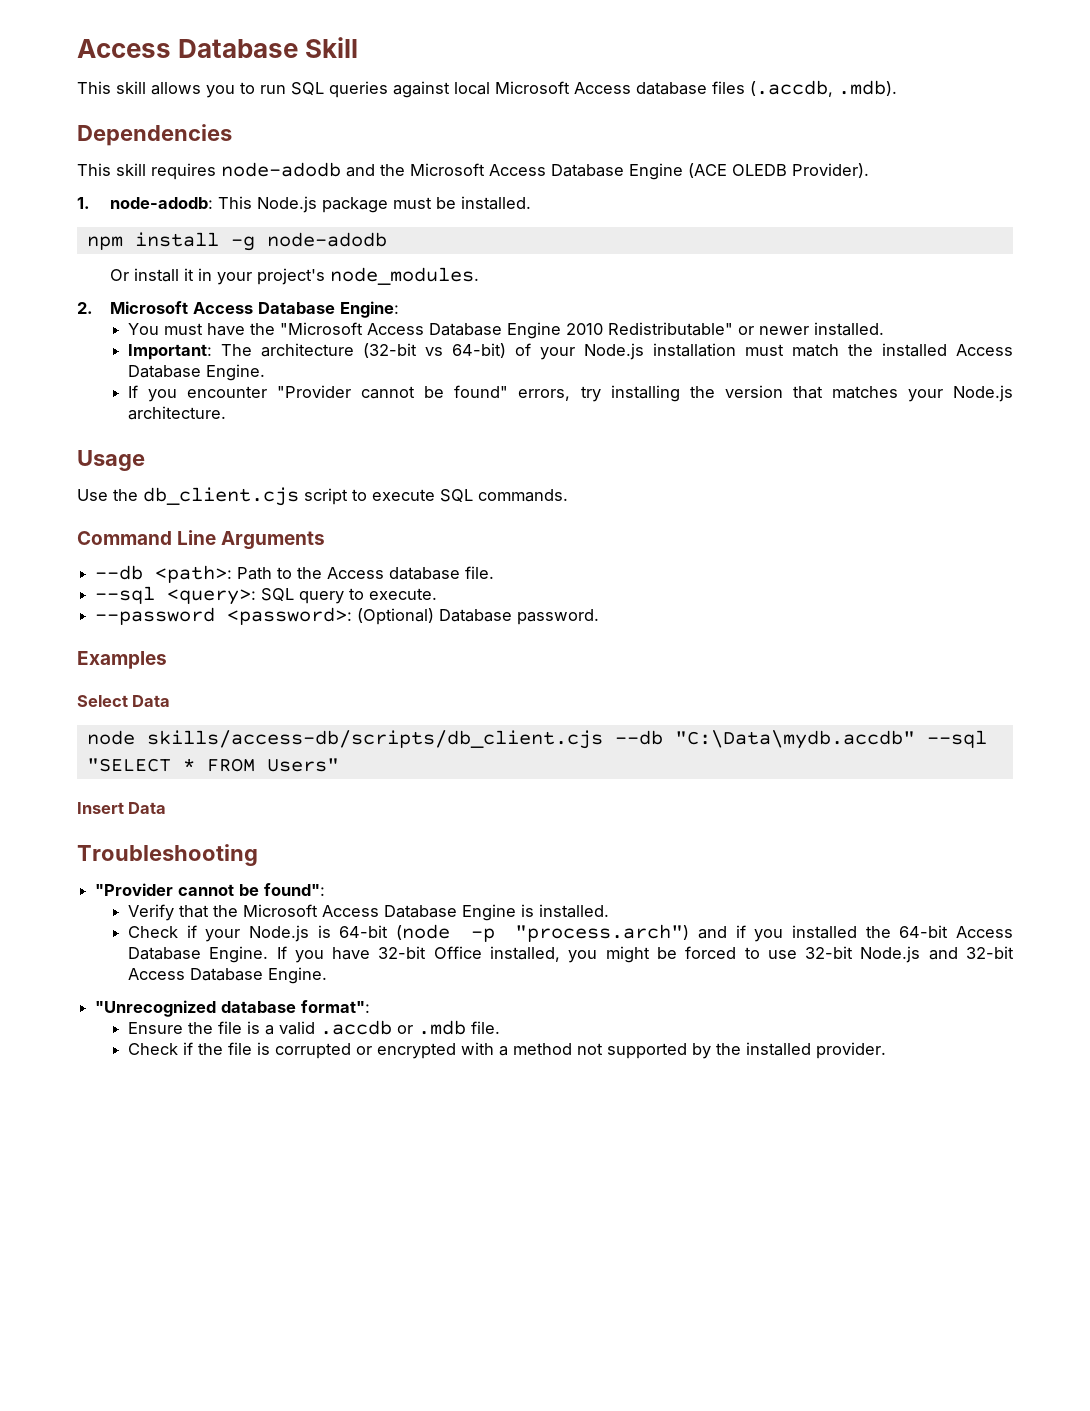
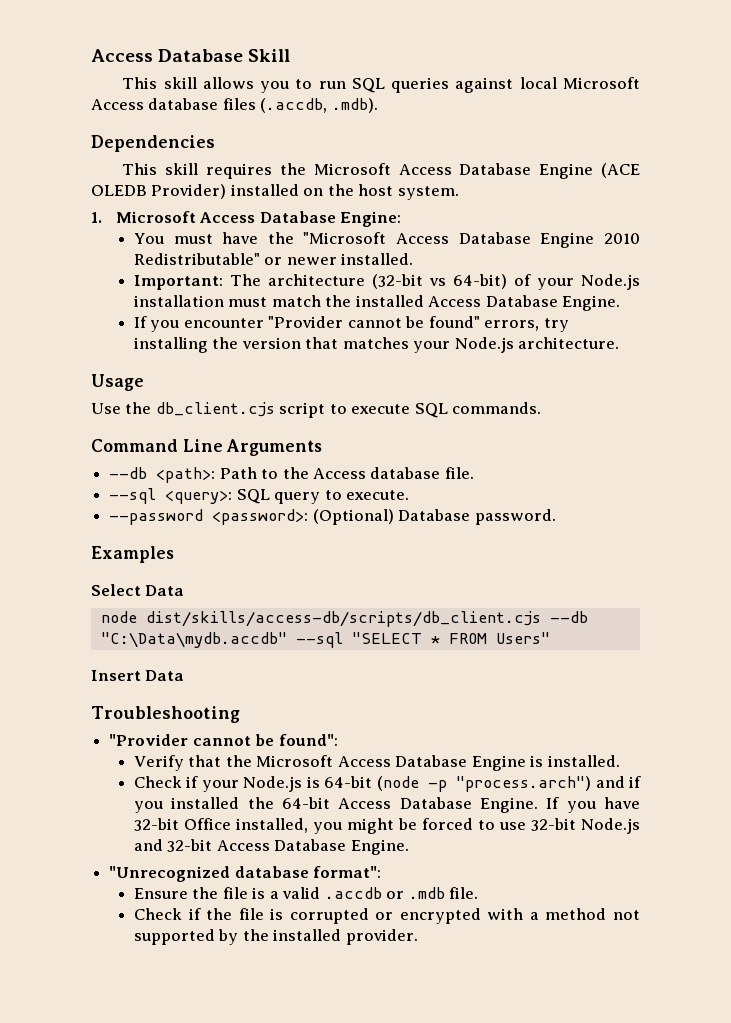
[221,162,375,177] node-adodb and -> (272, 171) none
[792,163,869,178] [77,196,531,213] [86,232,387,251] [109,267,479,285] [77,302,93,314] Provider). // 1. node-adodb: This Node.js package must be installed. // npm install -g node-adodb // Or install it in your project's node_modules. // 2. -> [151,184,459,200] [91,212,102,223] Provider) installed on the host system. // 1.
[146,730,603,749] skills/access-db/scripts/db_client.cjs -> [145,611,541,627] dist/skills/access-db/scripts/db_client.cjs

